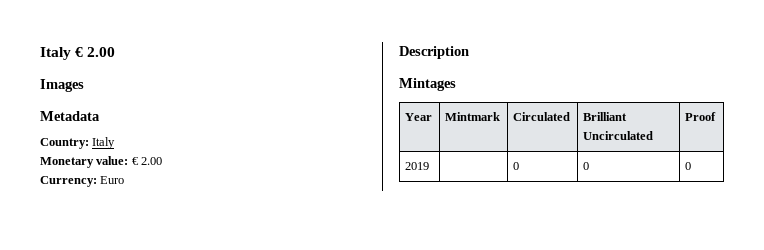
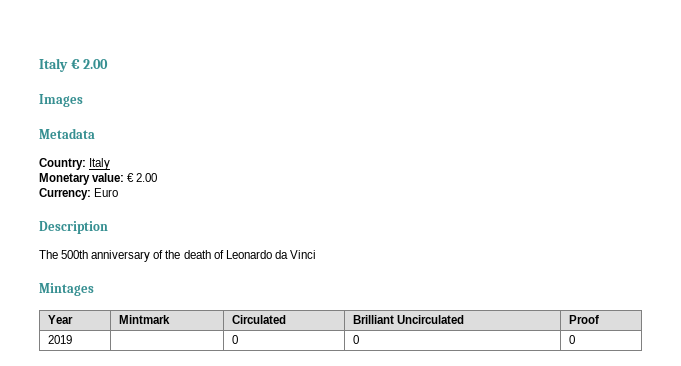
(469, 52) none -> [39,250,316,262] // The 500th anniversary of the death of Leonardo da Vinci

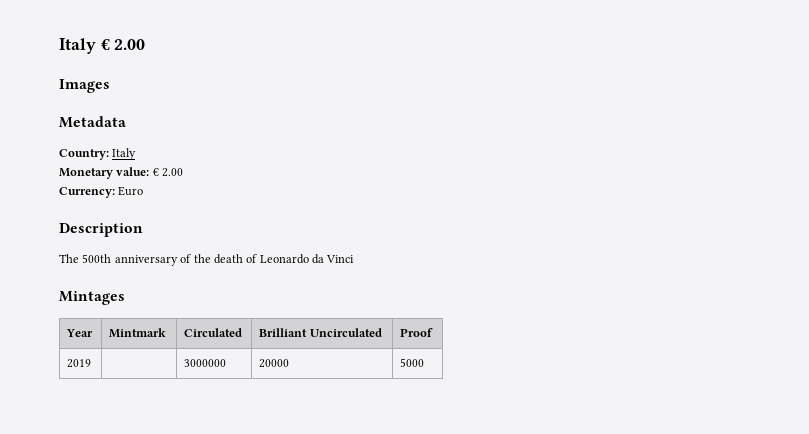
[232,335,239,344] [353,335,360,344] [569,335,576,344] 0 | 0 | 0 -> [184,359,227,367] [259,359,290,368] [400,358,425,367] 3000000 | 20000 | 5000

